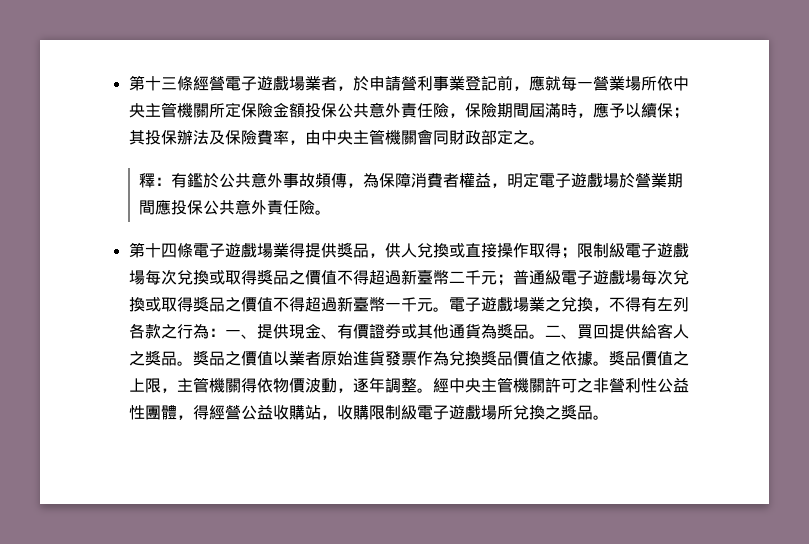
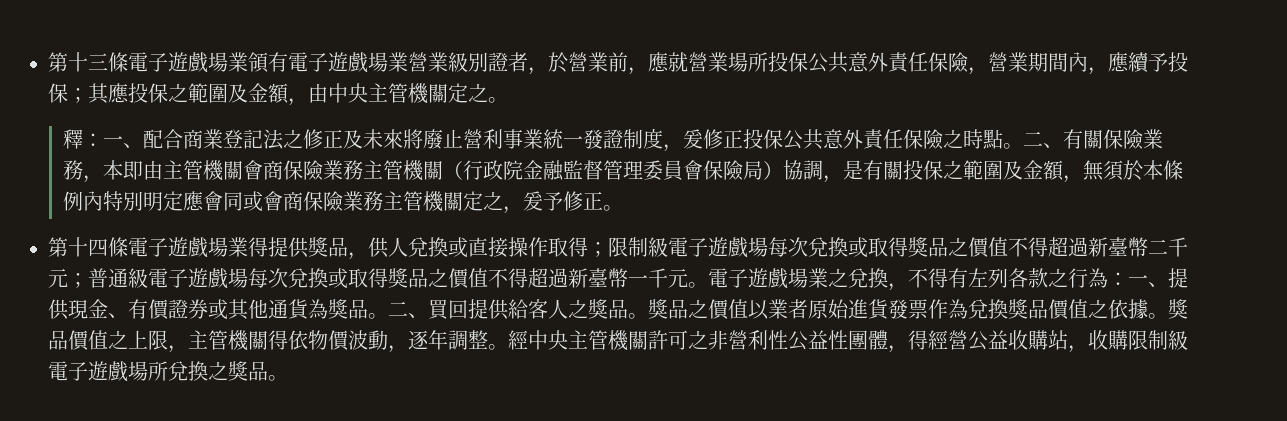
[192,76,497,91] 經營電子遊戲場業者，於申請營利事業登記 -> [128,52,608,75] 電子遊戲場業領有電子遊戲場業營業級別證者，於營業
[560,76,593,91] 每一 -> (688, 62) none
[656,76,689,91] [128,102,689,119] [128,129,289,145] 依中央主管機關所定保險金額投保公共意外責任險，保險期間屆滿時，應予以續保；其投保辦法及保險費率 -> [768,52,1188,75] [48,83,289,104] 投保公共意外責任保險，營業期間內，應續予投保；其應投保之範圍及金額
[416,129,497,145] 會同財政部 -> (448, 93) none
[171,172,684,188] [139,199,316,215] 有鑑於公共意外事故頻傳，為保障消費者權益，明定電子遊戲場於營業期間應投保公共意外責任險 -> [103,128,1164,152] [63,160,1184,183] [63,191,604,214] 一、配合商業登記法之修正及未來將廢止營利事業統一發證制度，爰修正投保公共意外責任保險之時點。二、有關保險業務，本即由主管機關會商保險業務主管機關（行政院金融監督管理委員會保險局）協調，是有關投保之範圍及金額，無須於本條例內特別明定應會同或會商保險業務主管機關定之，爰予修正

